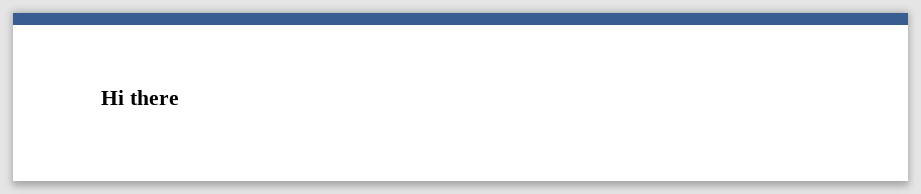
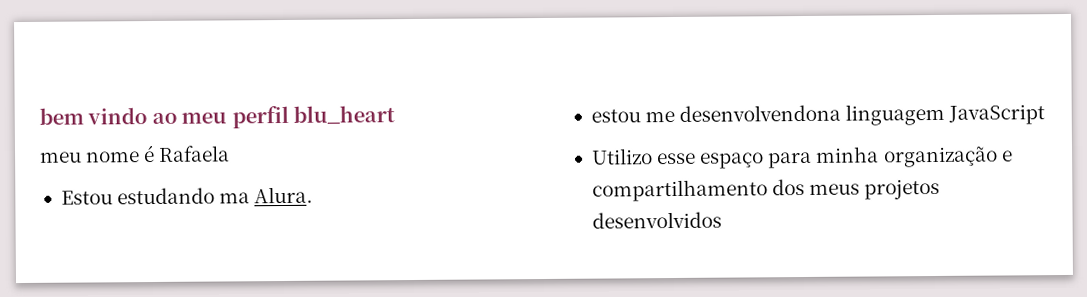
[101,90,179,105] Hi there -> [39,105,395,129] [40,144,231,163] [60,186,314,205] [590,103,1046,126] [591,146,1013,169] [591,178,941,202] [591,211,722,229] bem vindo ao meu perfil blu_heart // meu nome é Rafaela // Estou estudando ma Alura. // estou me desenvolvendona linguagem JavaScript // Utilizo esse espaço para minha organização e compartilhamento dos meus projetos desenvolvidos

